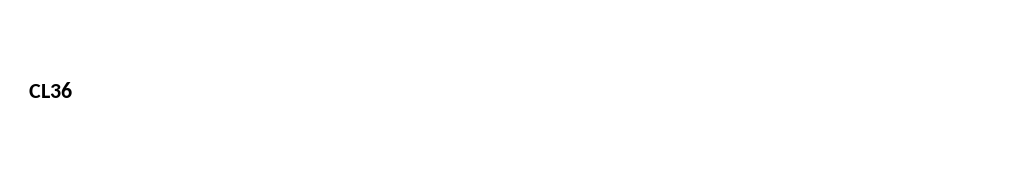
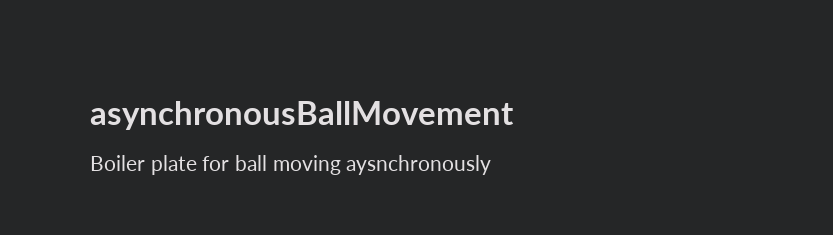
[29,82,72,98] CL36 -> [90,101,514,130] [90,155,492,175] asynchronousBallMovement // Boiler plate for ball moving aysnchronously

